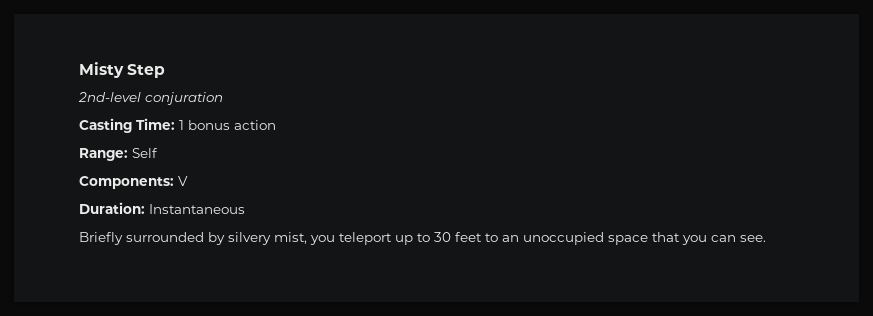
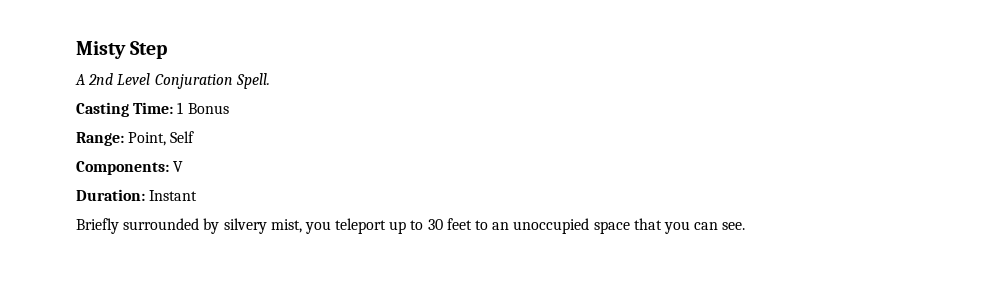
[78,92,223,105] 2nd-level conjuration -> [75,73,270,89] A 2nd Level Conjuration Spell.
[188,120,276,130] bonus action -> [187,103,229,114] Bonus
(128, 154) none -> [128,132,167,146] Point,
[149,204,245,214] Instantaneous -> [149,190,198,201] Instant

